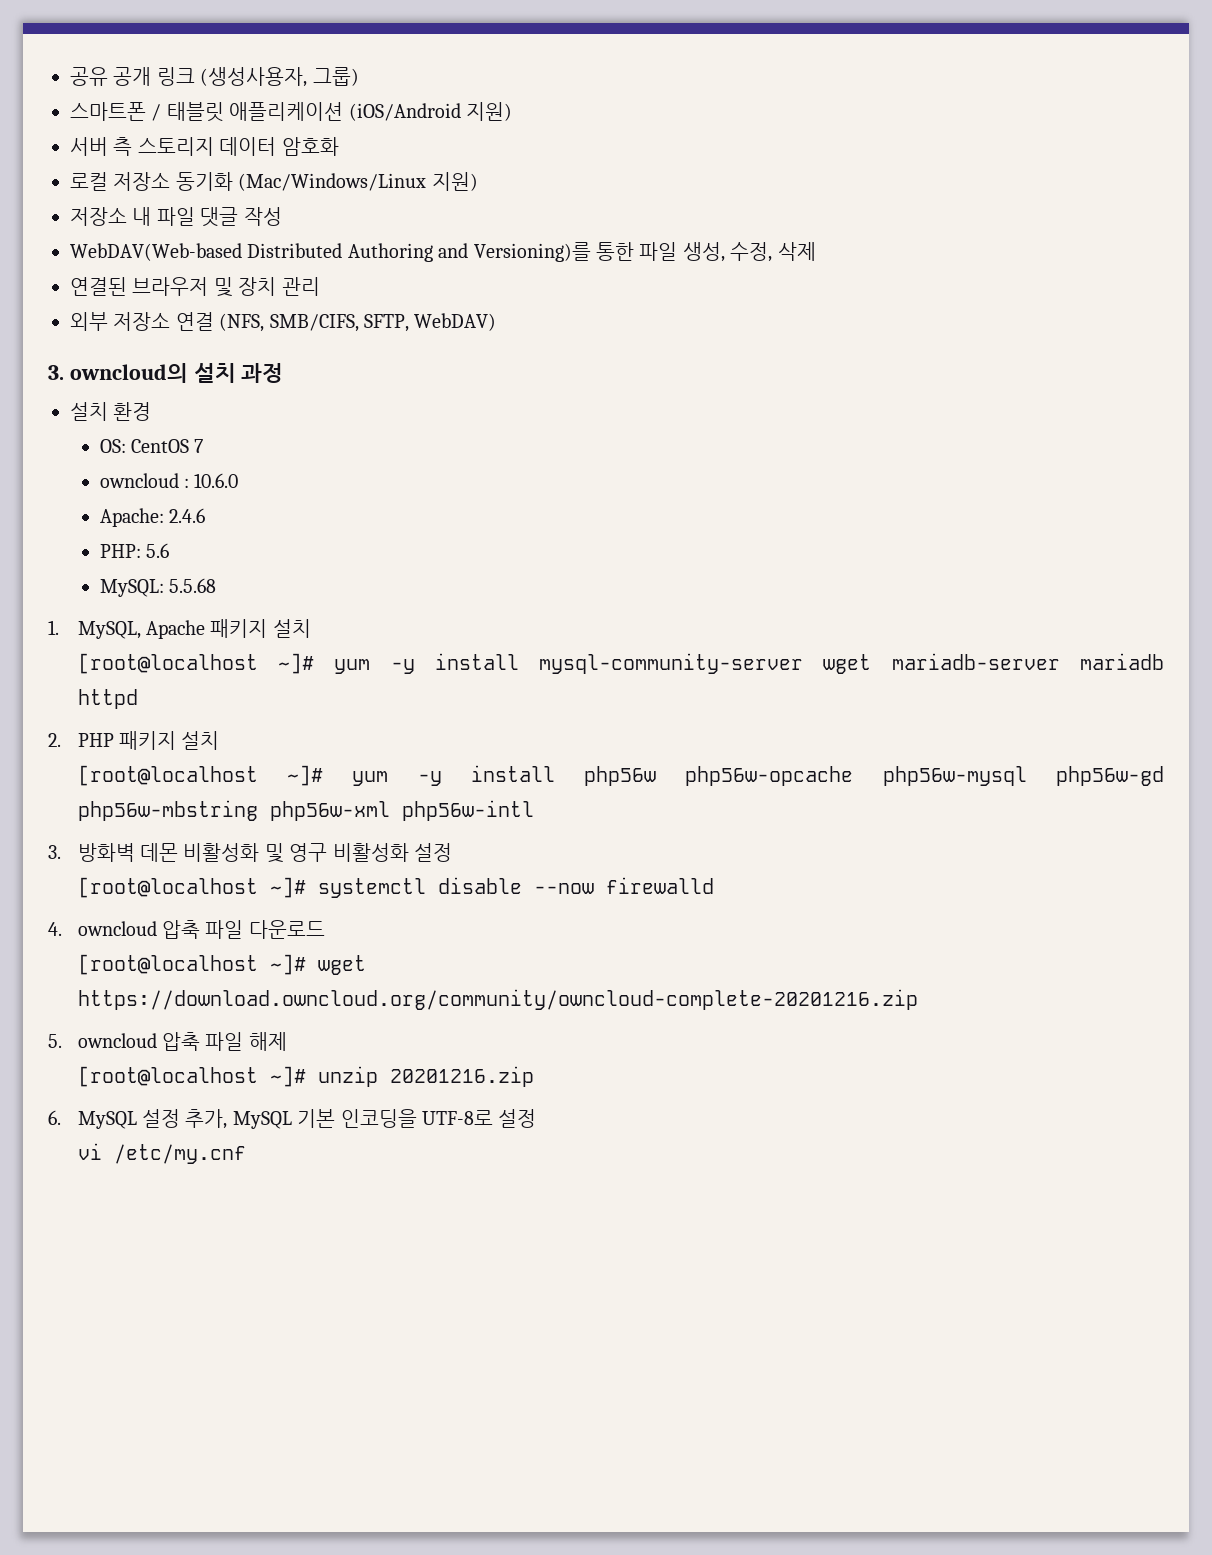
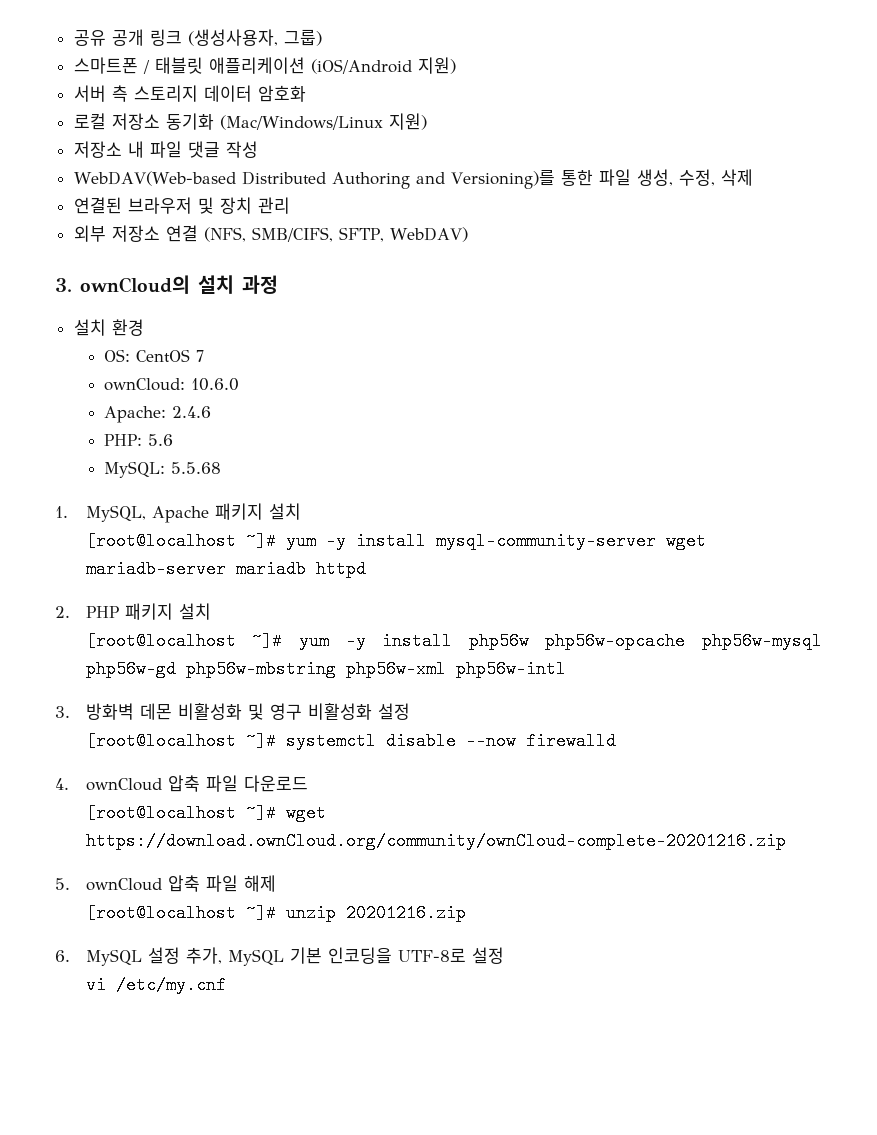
[69,363,188,383] owncloud의 -> [80,275,190,294] ownCloud의
[99,473,190,488] owncloud : -> [104,378,186,391] ownCloud:
[77,921,157,936] owncloud -> [85,778,162,791] ownCloud
[77,989,918,1010] https://download.owncloud.org/community/owncloud-complete-20201216.zip -> [85,832,786,850] https://download.ownCloud.org/community/ownCloud-complete-20201216.zip
[77,1033,157,1048] owncloud -> [85,878,162,891] ownCloud

